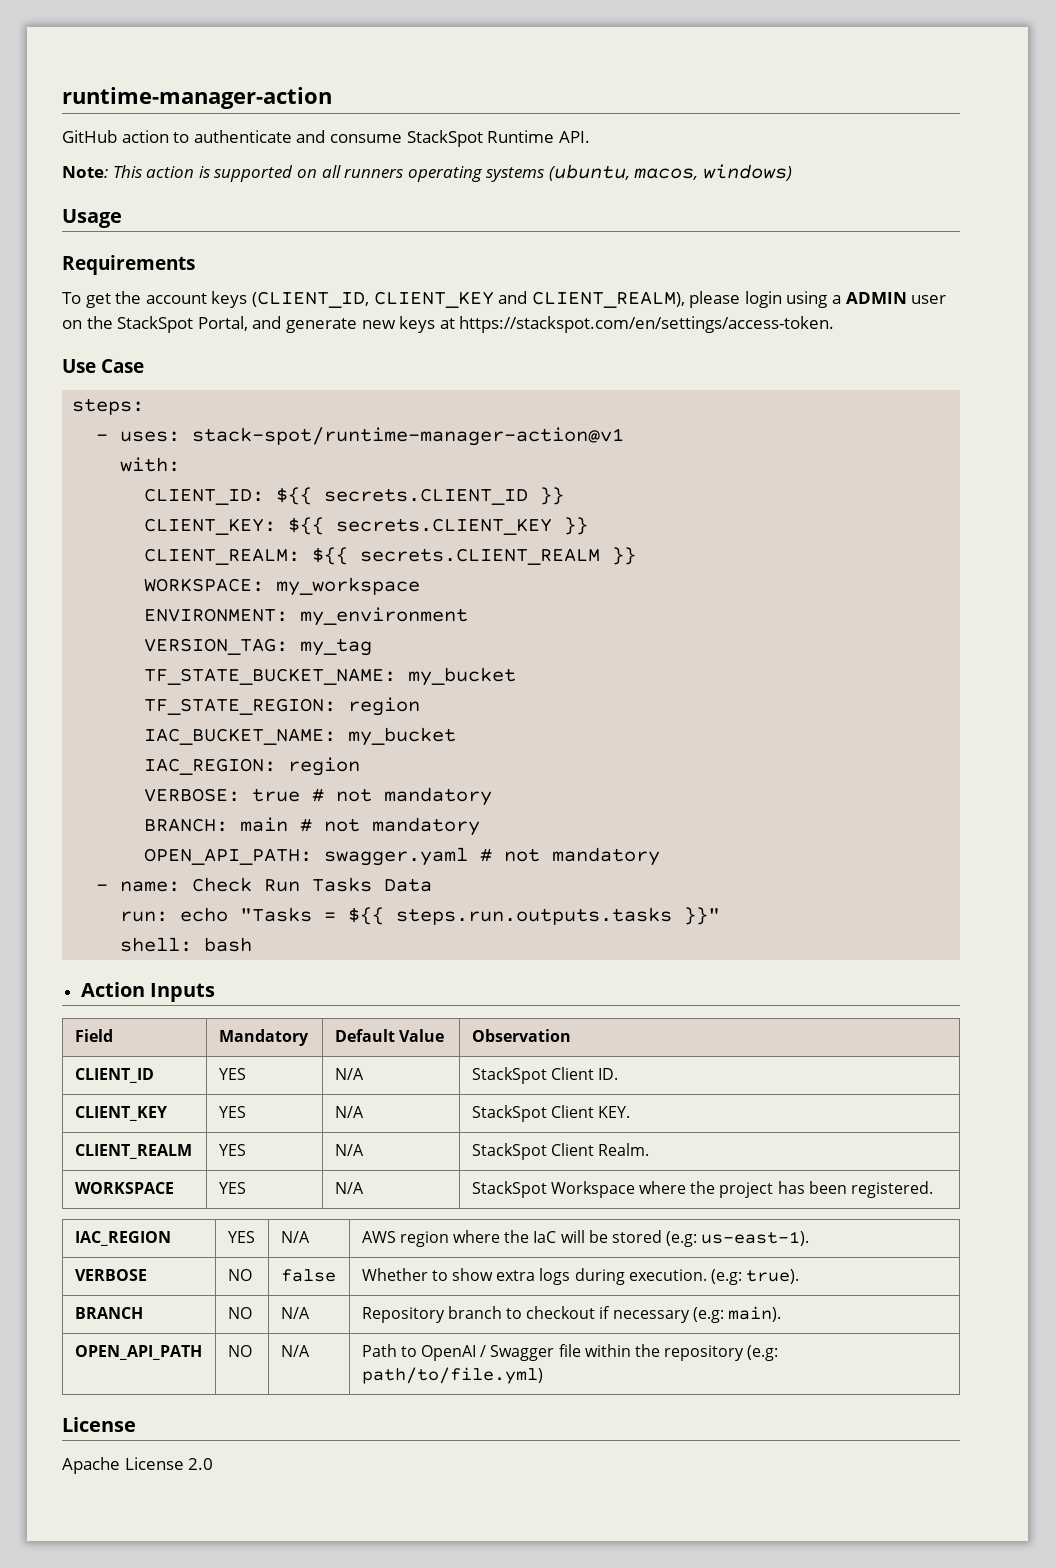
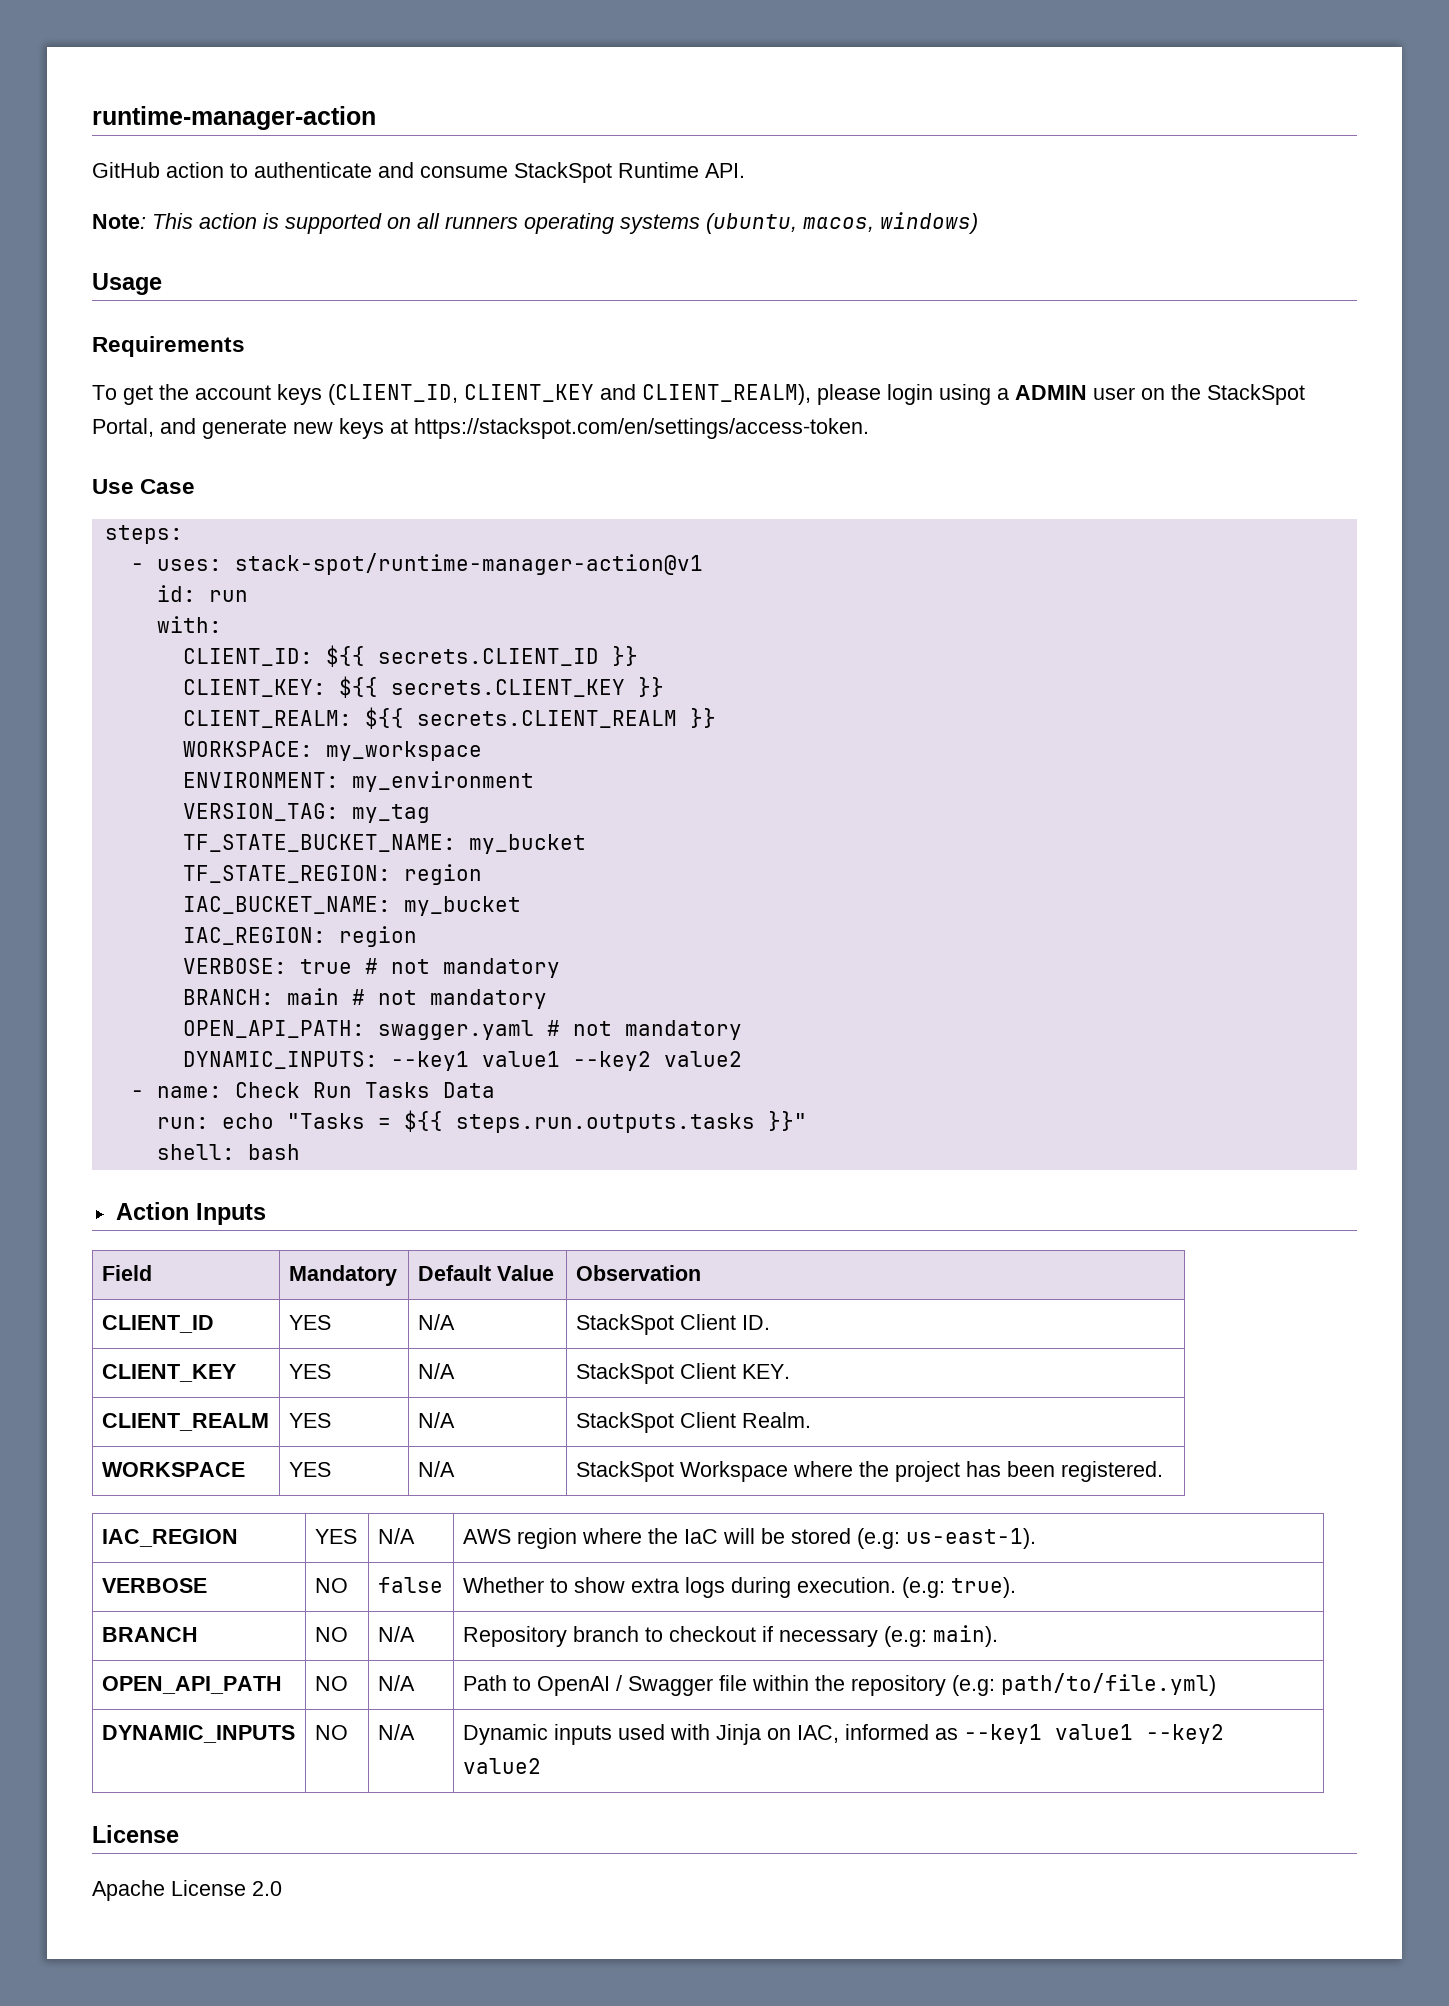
(625, 436) none -> [156,585,248,602] // id: run
(661, 856) none -> [182,1051,742,1071] // DYNAMIC_INPUTS: --key1 value1 --key2 value2
(543, 1375) none -> [101,1725,295,1743] [314,1725,348,1740] [377,1724,415,1740] [462,1724,1224,1745] [462,1758,541,1774] // DYNAMIC_INPUTS | NO | N/A | Dynamic inputs used with Jinja on IAC, informed as --key1 value1 --key2 value2

